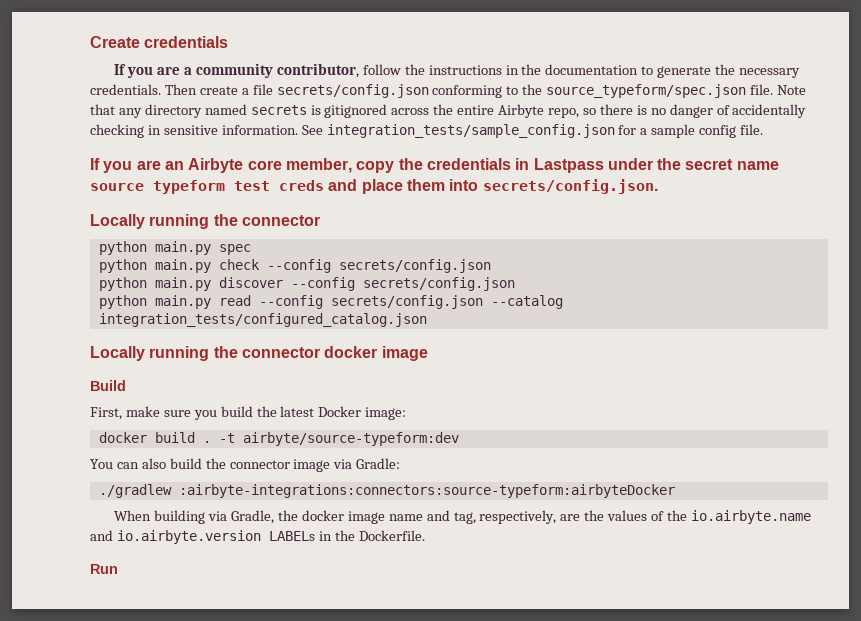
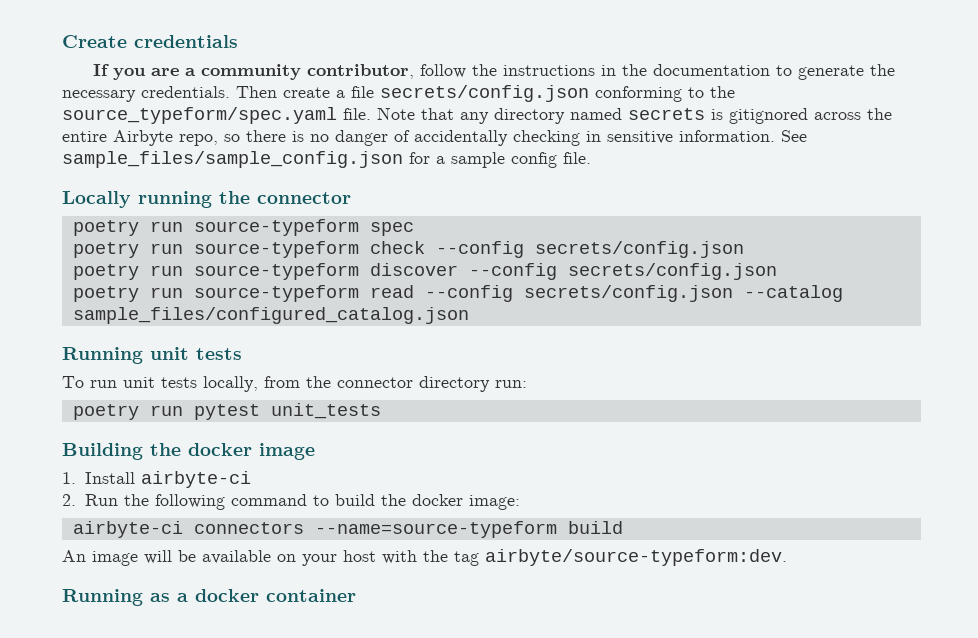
[546,84,747,98] source_typeform/spec.json -> [62,107,337,124] source_typeform/spec.yaml
[326,124,615,138] integration_tests/sample_config.json -> [62,151,403,168] sample_files/sample_config.json
[90,158,779,173] [90,179,658,194] [90,214,320,229] [98,241,251,255] [98,259,211,273] If you are an Airbyte core member, copy the credentials in Lastpass under the secret name source typeform test creds and place them into secrets/config.json. // Locally running the connector // python main.py spec // python main.py -> [62,191,351,208] [72,219,414,236] [72,241,359,258] Locally running the connector // poetry run source-typeform spec // poetry run source-typeform
[98,277,211,291] python main.py -> [72,263,359,280] poetry run source-typeform
[98,295,211,309] python main.py -> [72,285,359,302] poetry run source-typeform
[98,313,427,327] [90,346,428,361] [90,380,126,391] [90,406,407,420] [98,432,459,446] [90,458,401,472] [98,484,675,498] [114,510,811,524] [90,530,425,544] [90,564,118,574] integration_tests/configured_catalog.json // Locally running the connector docker image // Build // First, make sure you build the latest Docker image: // docker build . -t airbyte/source-typeform:dev // You can also build the connector image via Gradle: // ./gradlew :airbyte-integrations:connectors:source-typeform:airbyteDocker // When building via Gradle, the docker image name and tag, respectively, are the values of the io.airbyte.name and io.airbyte.version LABELs in the Dockerfile. // Run -> [72,307,469,324] [62,347,242,364] [62,376,527,392] [72,403,381,420] [62,443,315,460] [62,471,251,488] [62,494,520,510] [72,521,623,538] [62,549,787,566] [62,589,356,606] sample_files/configured_catalog.json // Running unit tests // To run unit tests locally, from the connector directory run: // poetry run pytest unit_tests // Building the docker image // 1. Install airbyte-ci // 2. Run the following command to build the docker image: // airbyte-ci connectors --name=source-typeform build // An image will be available on your host with the tag airbyte/source-typeform:dev. // Running as a docker container

